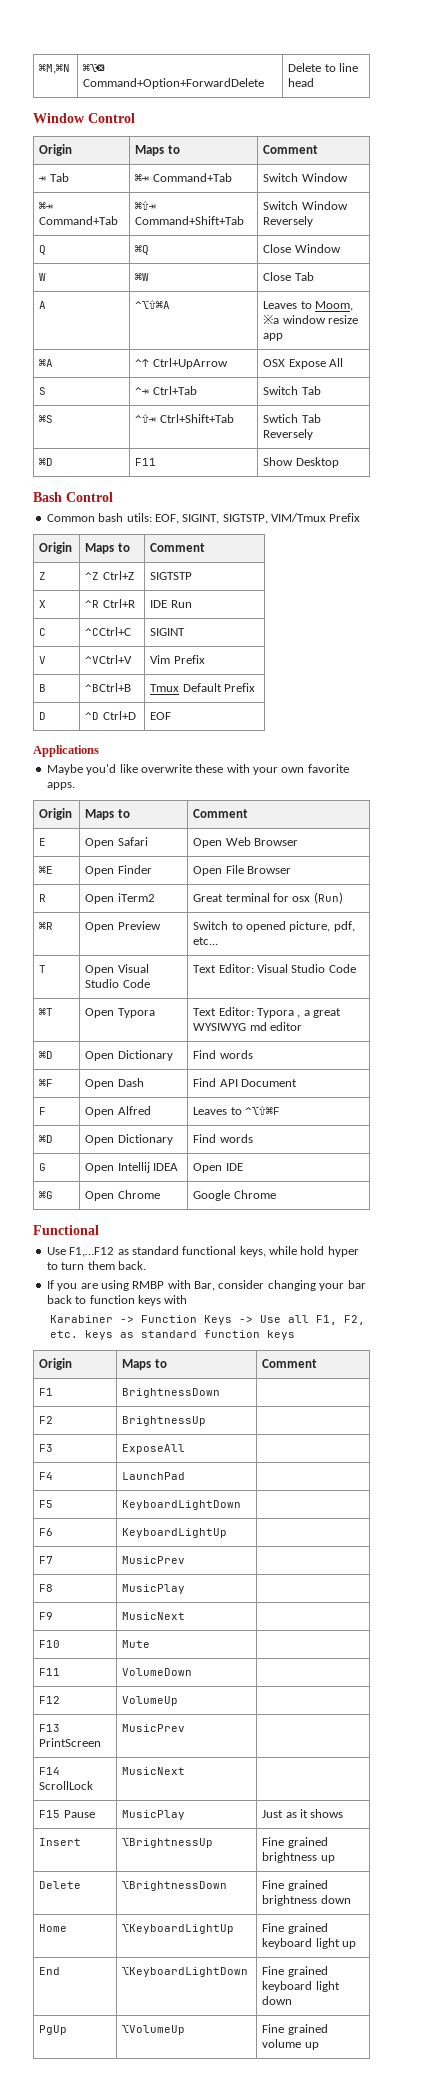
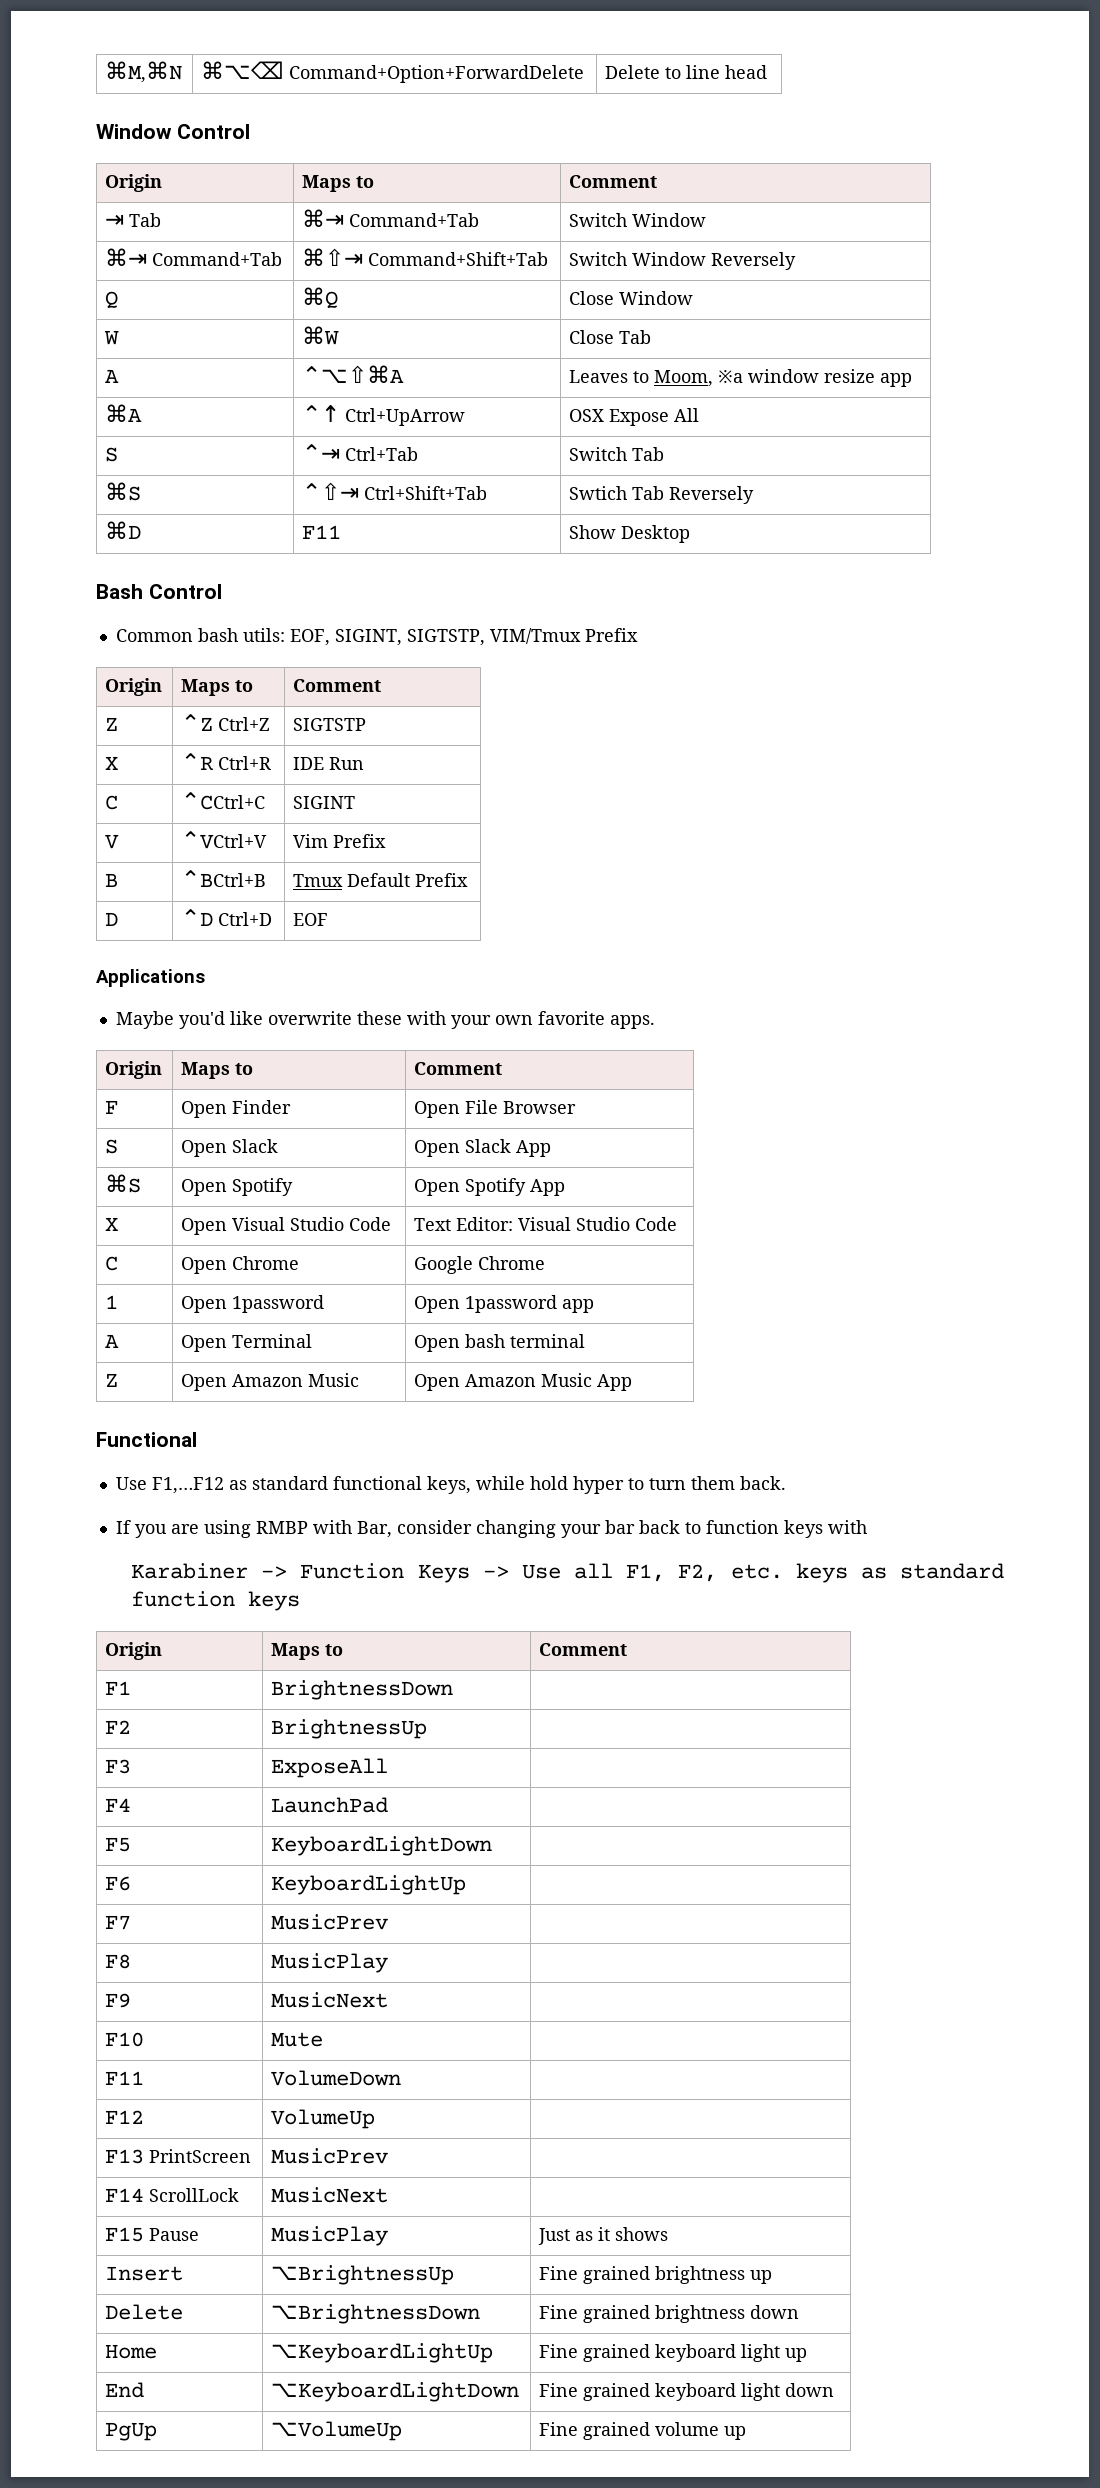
[39,838,47,846] [85,837,148,848] [193,837,299,848] [39,866,54,874] E | Open Safari | Open Web Browser // ⌘E -> [105,1100,119,1114] F
[39,894,47,902] [85,893,155,904] [193,892,343,904] [39,922,54,930] [85,921,161,932] [193,921,355,932] [193,937,219,945] [39,965,47,973] R | Open iTerm2 | Great terminal for osx (Run) // ⌘R | Open Preview | Switch to opened picture, pdf, etc... // T -> [105,1139,119,1154] [181,1139,279,1157] [414,1139,552,1157] [105,1174,142,1193] [181,1178,294,1196] [414,1178,566,1196] [105,1217,119,1231] S | Open Slack | Open Slack App // ⌘S | Open Spotify | Open Spotify App // X
[39,1008,54,1016] [85,1008,155,1018] [193,1007,342,1018] [193,1022,303,1031] [39,1051,54,1059] [85,1050,173,1061] [193,1050,253,1059] [39,1079,54,1087] [85,1078,144,1089] [193,1078,298,1087] [39,1107,47,1115] [85,1106,151,1117] [193,1106,281,1115] [39,1135,54,1143] [85,1134,173,1145] [193,1134,253,1143] [39,1163,47,1171] [85,1162,179,1173] [193,1163,243,1173] [39,1191,54,1199] [85,1190,160,1201] [193,1190,276,1201] ⌘T | Open Typora | Text Editor: Typora , a great WYSIWYG md editor // ⌘D | Open Dictionary | Find words // ⌘F | Open Dash | Find API Document // F | Open Alfred | Leaves to ⌃⌥⇧⌘F // ⌘D | Open Dictionary | Find words // G | Open Intellij IDEA | Open IDE // ⌘G | Open Chrome | Google Chrome -> [105,1256,119,1271] [181,1256,300,1274] [414,1256,546,1274] [105,1295,119,1309] [181,1295,325,1313] [414,1295,595,1313] [105,1334,120,1348] [181,1334,313,1352] [414,1334,586,1352] [105,1373,119,1387] [181,1373,360,1391] [414,1373,633,1391] C | Open Chrome | Google Chrome // 1 | Open 1password | Open 1password app // A | Open Terminal | Open bash terminal // Z | Open Amazon Music | Open Amazon Music App

